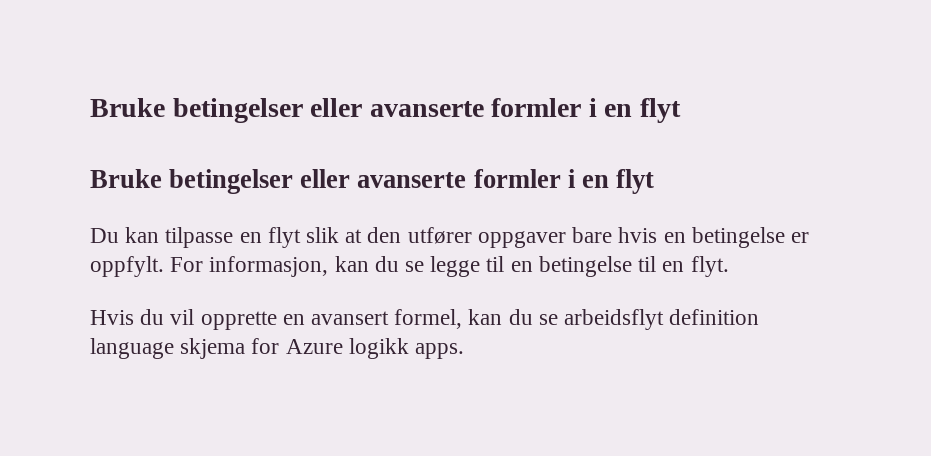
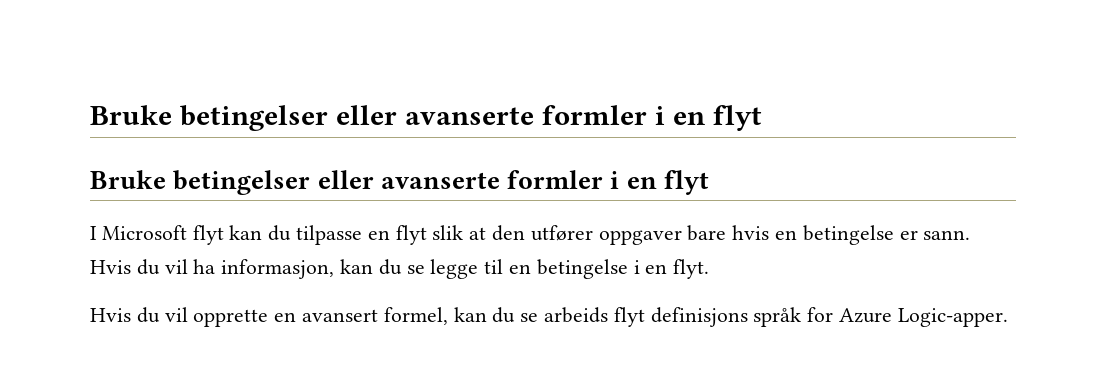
[90,227,160,243] Du kan -> [90,225,292,245] I Microsoft flyt kan du
[90,256,204,277] oppfylt. For -> [923,230,971,240] [90,259,216,275] sann. Hvis du vil ha
[638,256,657,272] til -> [633,260,640,274] i
[564,309,760,330] [90,338,465,359] arbeidsflyt definition language skjema for Azure logikk apps. -> [544,307,1008,327] arbeids flyt definisjons språk for Azure Logic-apper.

